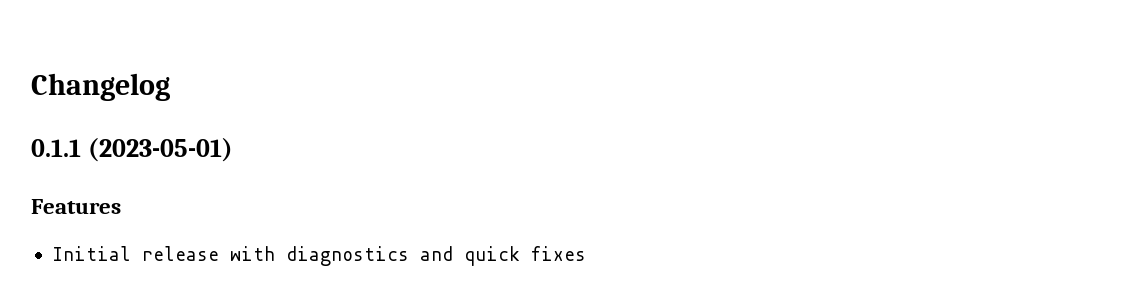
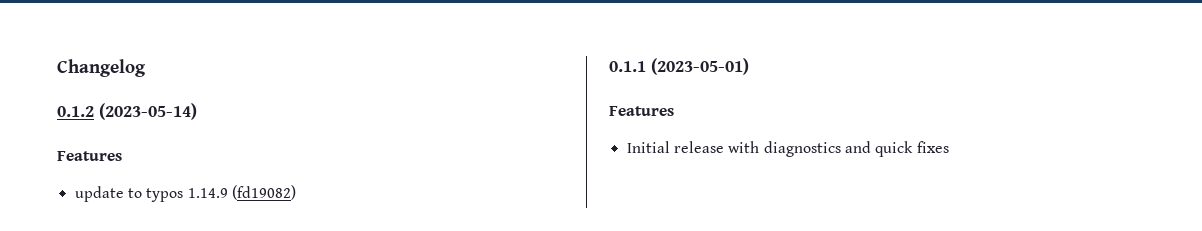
(170, 87) none -> [57,103,197,120] [57,151,122,161] [74,185,296,202] // 0.1.2 (2023-05-14) // Features // update to typos 1.14.9 (fd19082)

